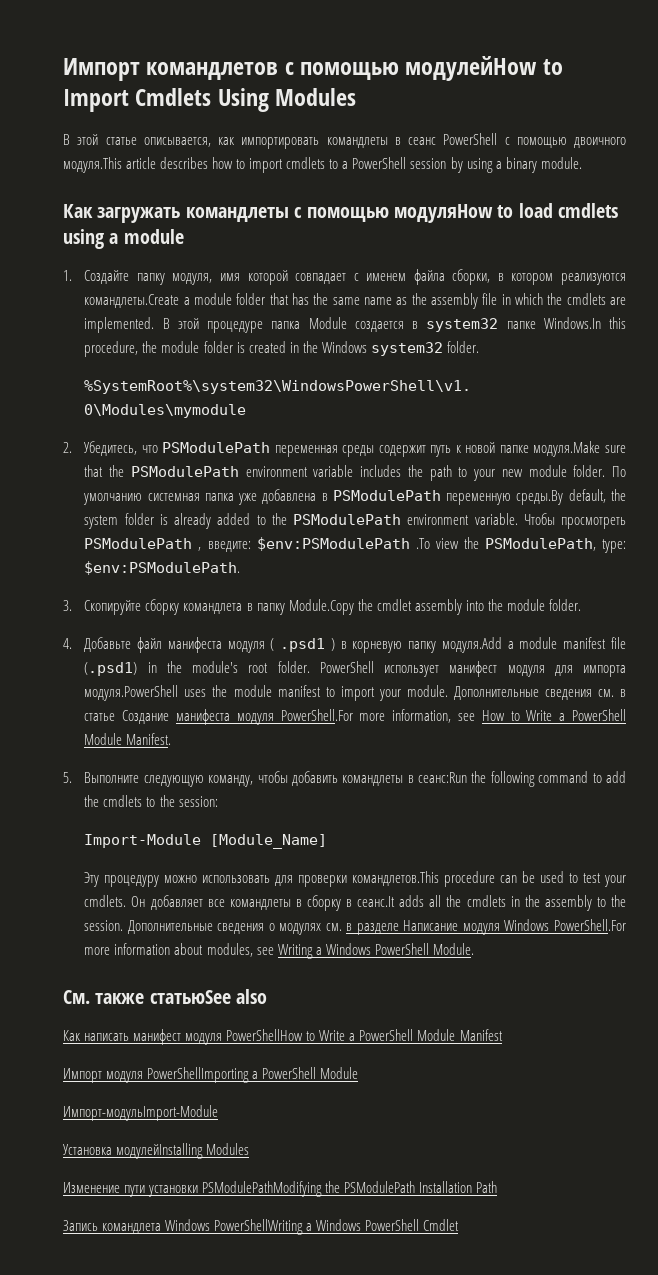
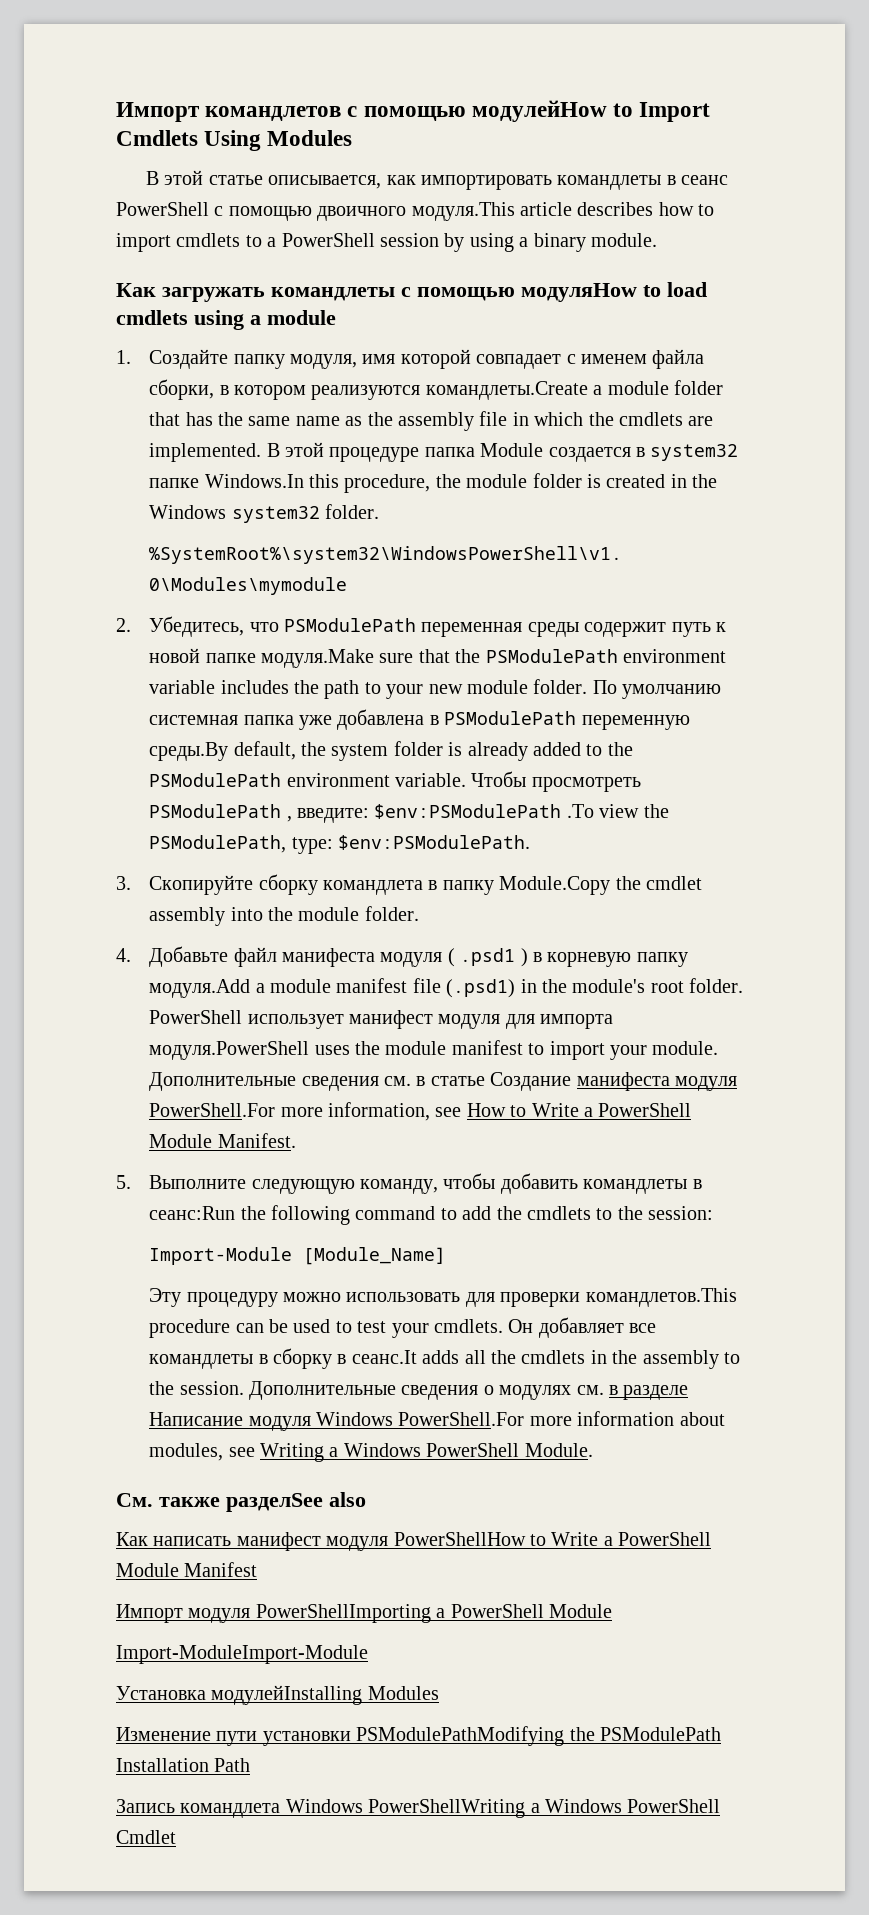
[149,990,231,1004] статьюSee -> [226,1493,323,1512] разделSee
[63,1105,218,1121] Импорт-модульImport-Module -> [116,1645,368,1664] Import-ModuleImport-Module

